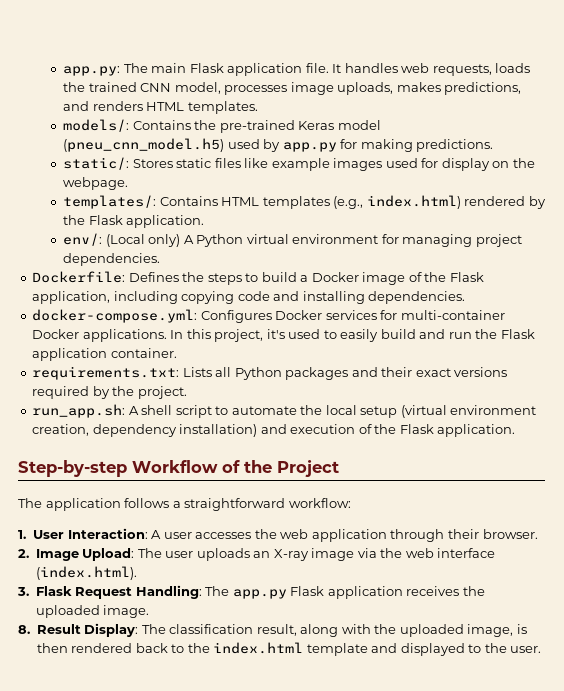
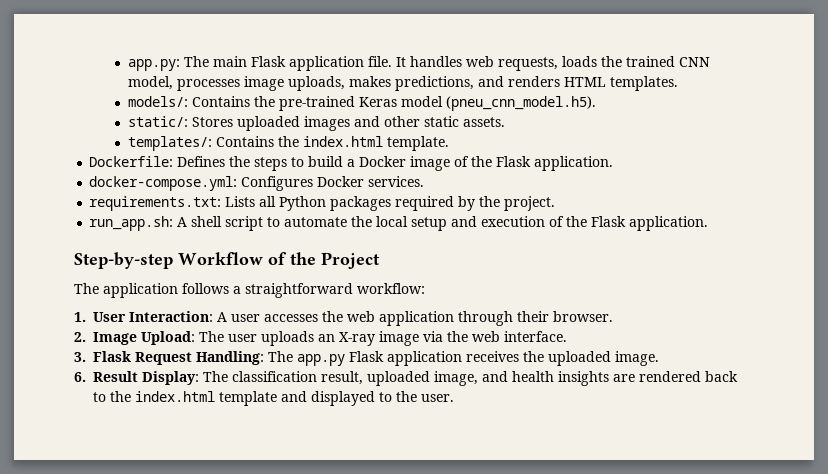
[63,138,494,152] [63,157,535,171] [63,177,129,190] [63,195,546,209] [63,215,205,228] [63,233,522,247] [63,253,161,266] (pneu_cnn_model.h5) used by app.py for making predictions. // static/: Stores static files like example images used for display on the webpage. // templates/: Contains HTML templates (e.g., index.html) rendered by the Flask application. // env/: (Local only) A Python virtual environment for managing project dependencies. -> [445,96,596,111] [127,116,505,131] [127,136,449,151] (pneu_cnn_model.h5). // static/: Stores uploaded images and other static assets. // templates/: Contains the index.html template.
[32,291,466,304] [32,309,505,323] [32,329,535,342] [32,348,177,361] application, including copying code and installing dependencies. // docker-compose.yml: Configures Docker services for multi-container Docker applications. In this project, it's used to easily build and run the Flask application container. -> [534,156,614,171] [89,176,425,191] application. // docker-compose.yml: Configures Docker services.
[351,367,508,377] and their exact versions -> (392, 203) none
[400,405,537,418] [32,424,258,437] (virtual environment creation, dependency installation) -> (448, 224) none
[437,548,496,558] [35,566,137,580] interface (index.html). -> [504,331,568,342] interface.
[18,625,30,634] 8. -> [74,372,86,382] 6.
[300,624,527,637] [36,643,68,653] along with the uploaded image, is then -> [367,371,636,386] uploaded image, and health insights are

